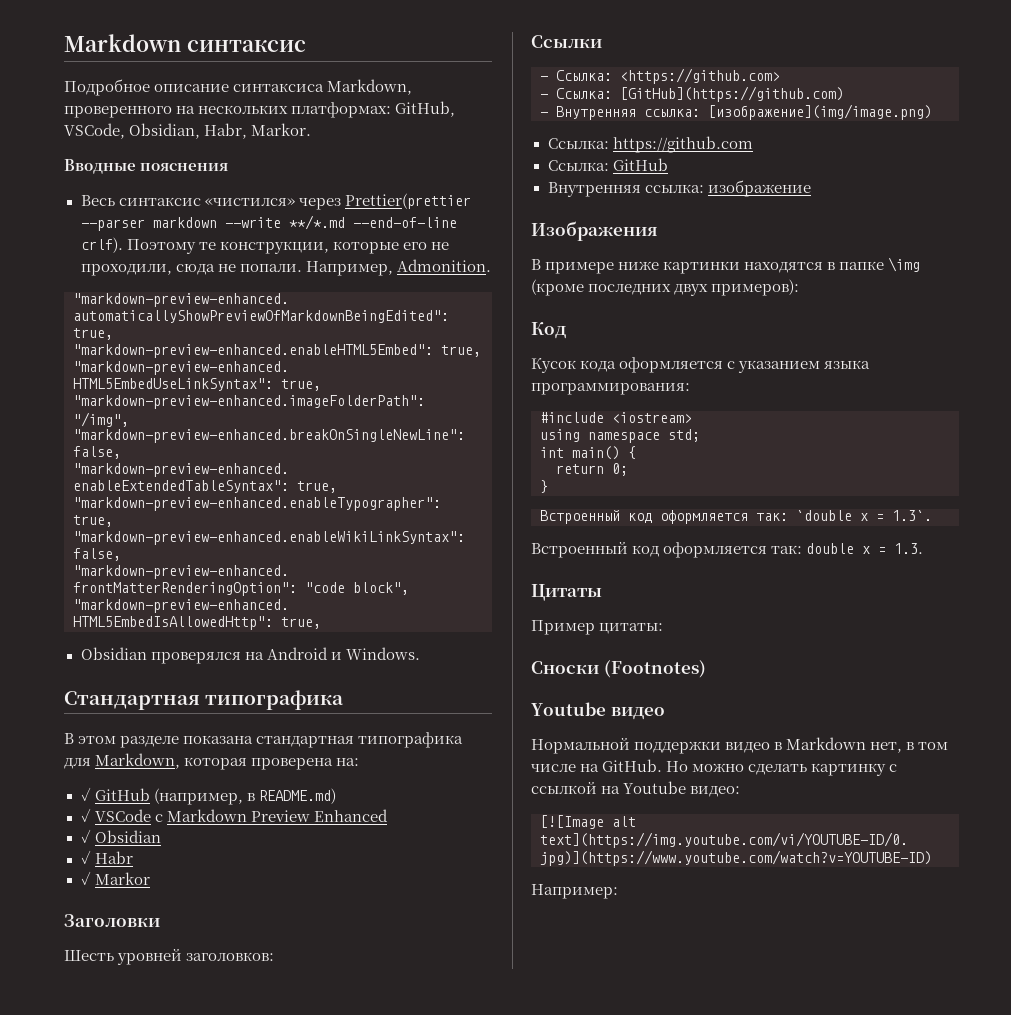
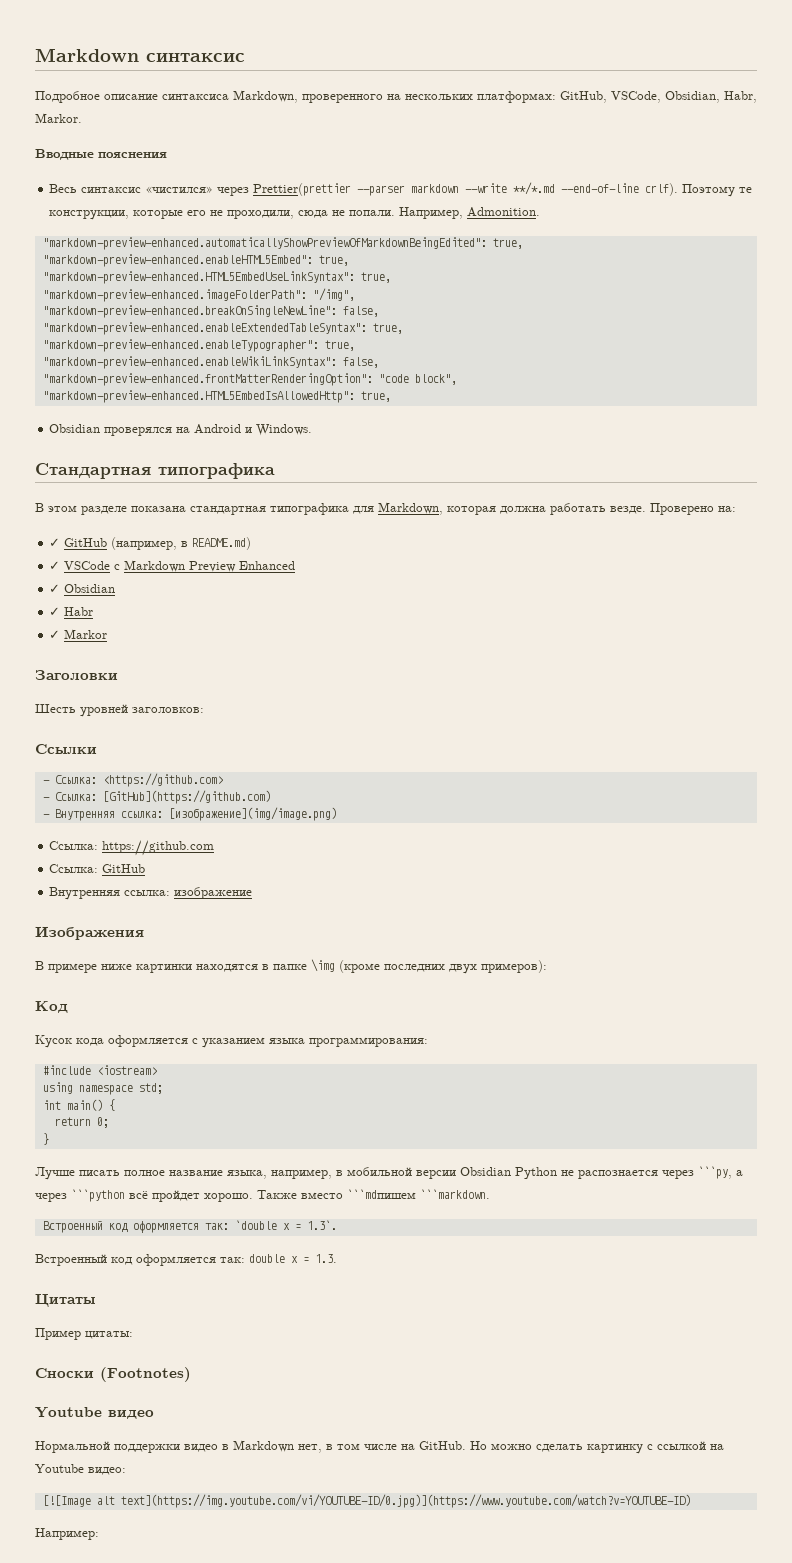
[251,758,334,770] проверена -> [500,503,714,515] должна работать везде. Проверено
(548, 486) none -> [35,1166,743,1180] [35,1189,490,1202] // Лучше писать полное название языка, например, в мобильной версии Obsidian Python не распознается через ```py, а через ```python всё пройдет хорошо. Также вместо ```mdпишем ```markdown.

